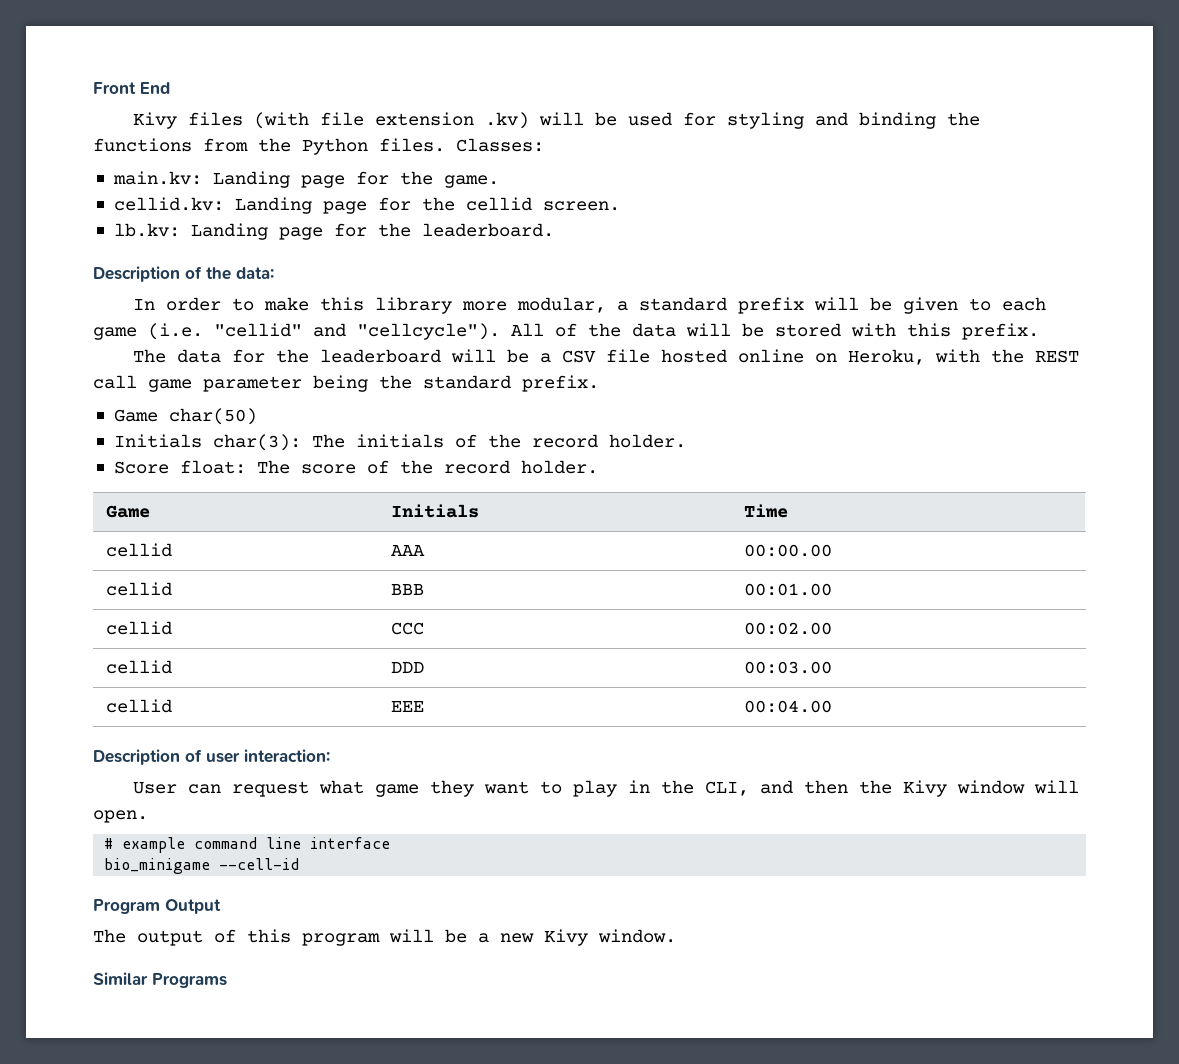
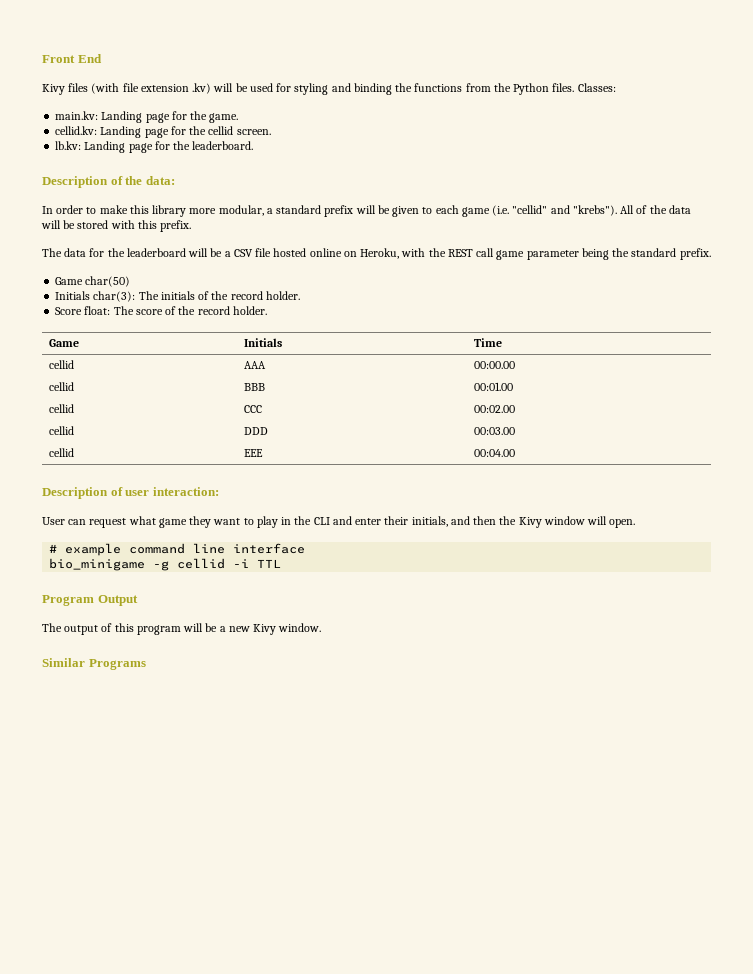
[357,323,500,340] "cellcycle"). -> [572,205,617,216] "krebs").
[705,781,750,796] CLI, -> [313,516,448,527] CLI and enter their initials,
[219,858,300,870] --cell-id -> [153,558,282,571] -g cellid -i TTL

